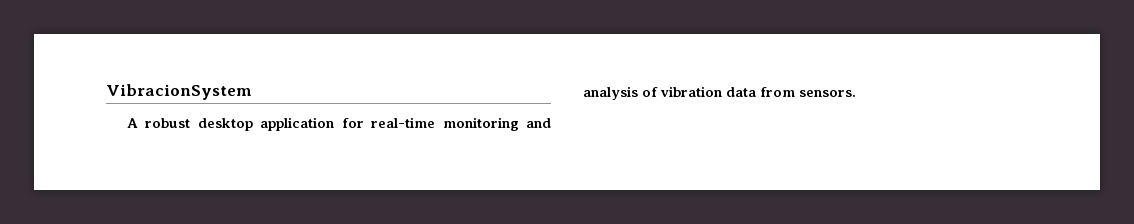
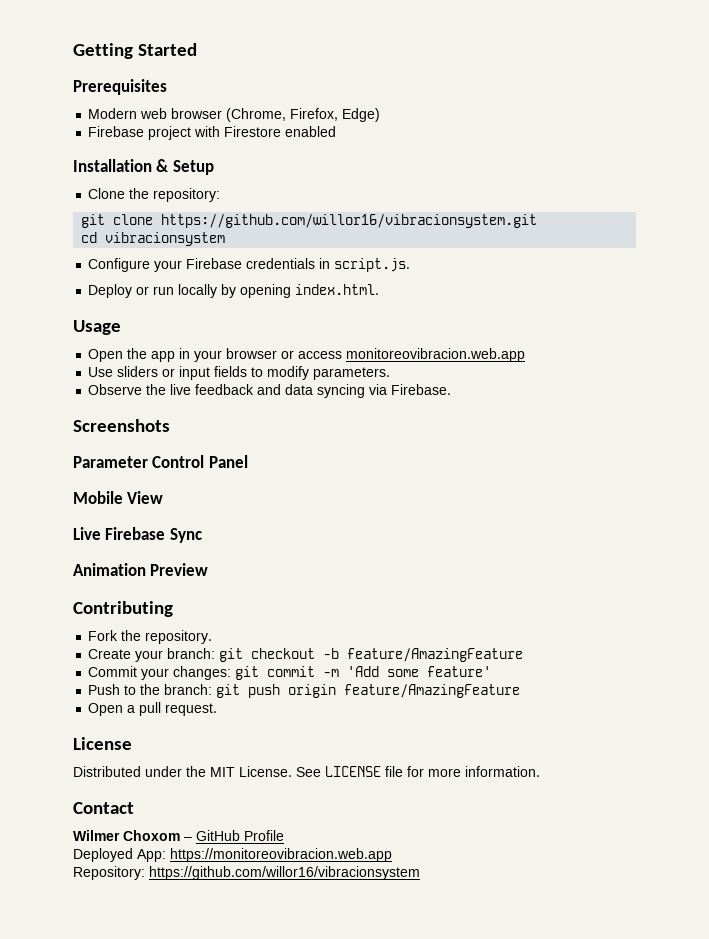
[106,84,252,100] [126,117,551,131] [583,86,856,100] VibracionSystem // A robust desktop application for real-time monitoring and analysis of vibration data from sensors. -> [73,43,197,59] [73,79,167,95] [88,108,381,122] [88,126,337,140] [73,159,214,175] [88,188,221,202] [81,214,538,228] [81,232,226,246] [88,258,411,272] [88,284,380,298] [73,320,121,335] [88,348,526,362] [88,366,391,380] [88,384,452,398] [73,419,170,432] [73,455,248,468] [73,491,164,504] [73,527,202,543] [73,563,209,576] [73,601,173,617] [88,630,213,644] [88,648,524,662] [88,666,492,680] [88,684,521,698] [88,702,218,716] [73,737,132,750] [73,766,540,777] [73,802,134,814] [73,830,284,841] [73,848,392,862] [73,866,420,880] Getting Started // Prerequisites // Modern web browser (Chrome, Firefox, Edge) // Firebase project with Firestore enabled // Installation & Setup // Clone the repository: // git clone https://github.com/willor16/vibracionsystem.git // cd vibracionsystem // Configure your Firebase credentials in script.js. // Deploy or run locally by opening index.html. // Usage // Open the app in your browser or access monitoreovibracion.web.app // Use sliders or input fields to modify parameters. // Observe the live feedback and data syncing via Firebase. // Screenshots // Parameter Control Panel // Mobile View // Live Firebase Sync // Animation Preview // Contributing // Fork the repository. // Create your branch: git checkout -b feature/AmazingFeature // Commit your changes: git commit -m 'Add some feature' // Push to the branch: git push origin feature/AmazingFeature // Open a pull request. // License // Distributed under the MIT License. See LICENSE file for more information. // Contact // Wilmer Choxom – GitHub Profile // Deployed App: https://monitoreovibracion.web.app // Repository: https://github.com/willor16/vibracionsystem

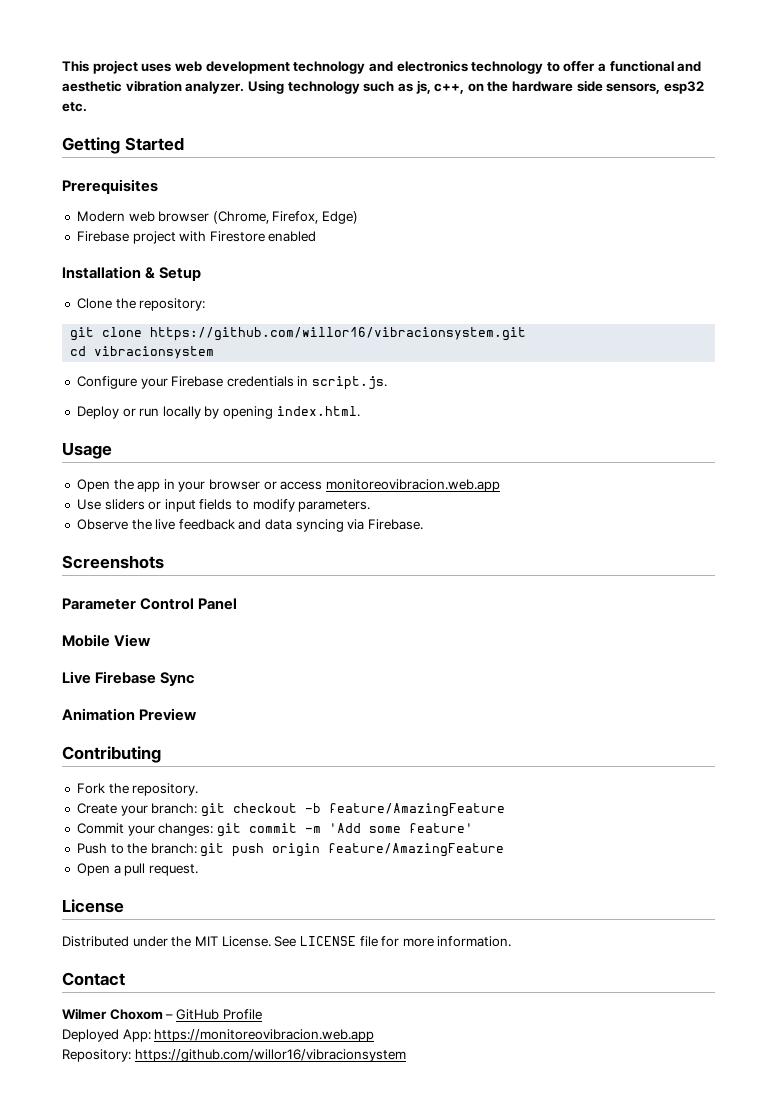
(73, 51) none -> [62,60,702,74] [62,80,705,94] [62,102,87,112] This project uses web development technology and electronics technology to offer a functional and aesthetic vibration analyzer. Using technology such as js, c++, on the hardware side sensors, esp32 etc. //

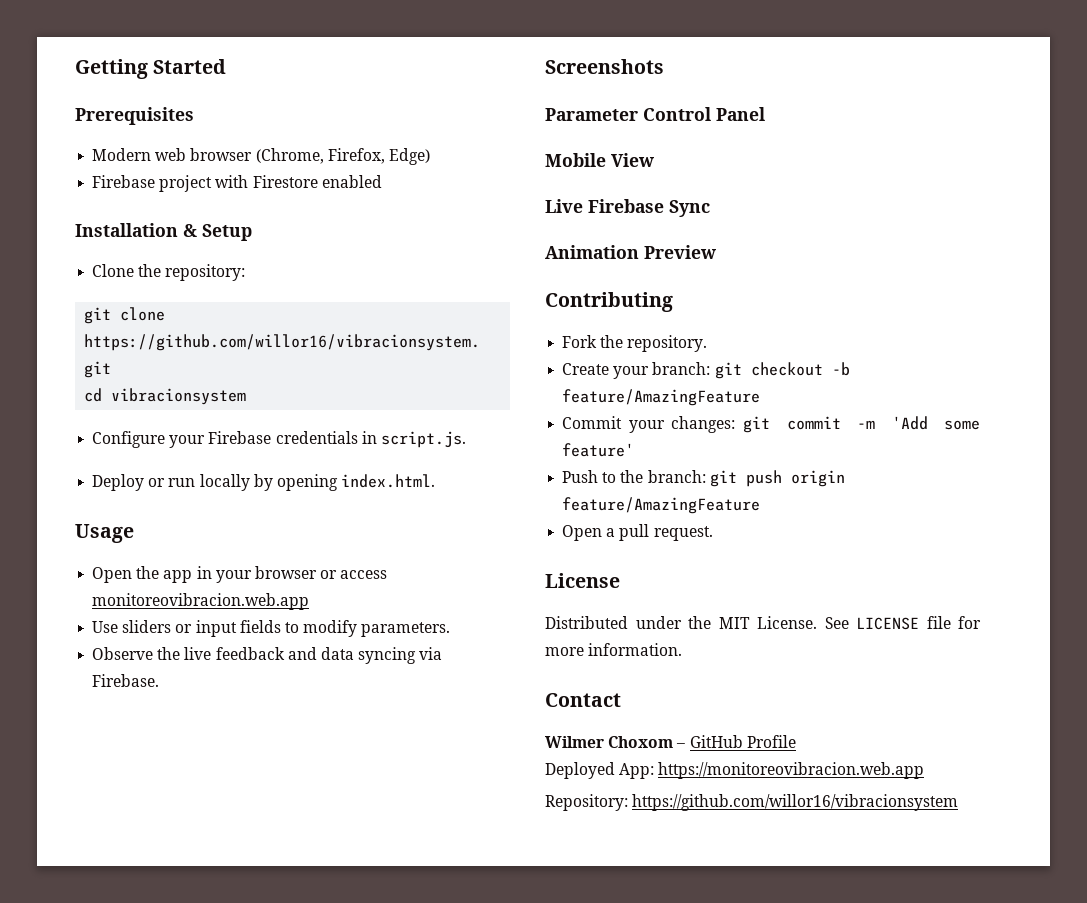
[62,60,702,74] [62,80,705,94] [62,102,87,112] This project uses web development technology and electronics technology to offer a functional and aesthetic vibration analyzer. Using technology such as js, c++, on the hardware side sensors, esp32 etc. // -> (75, 69) none

